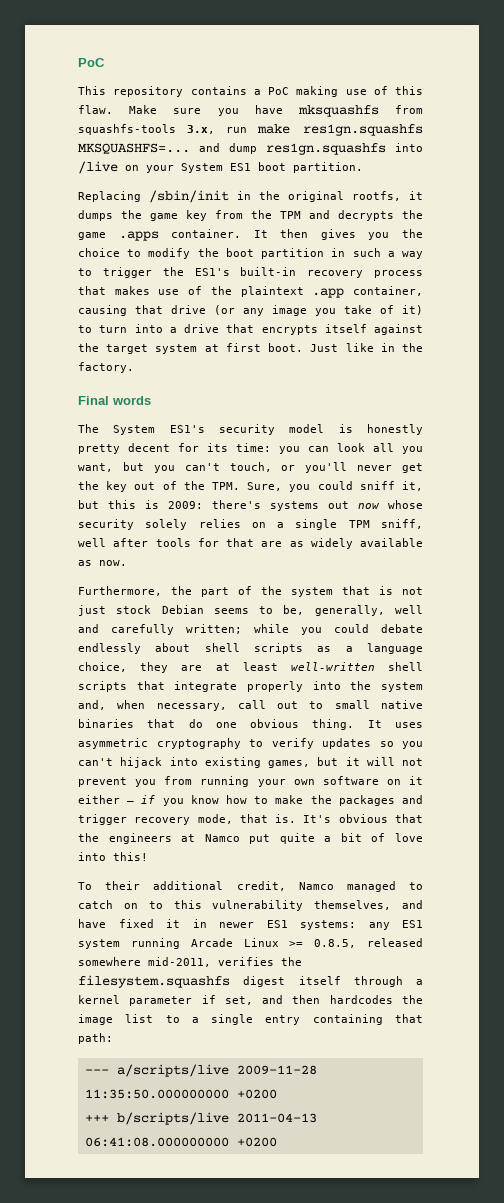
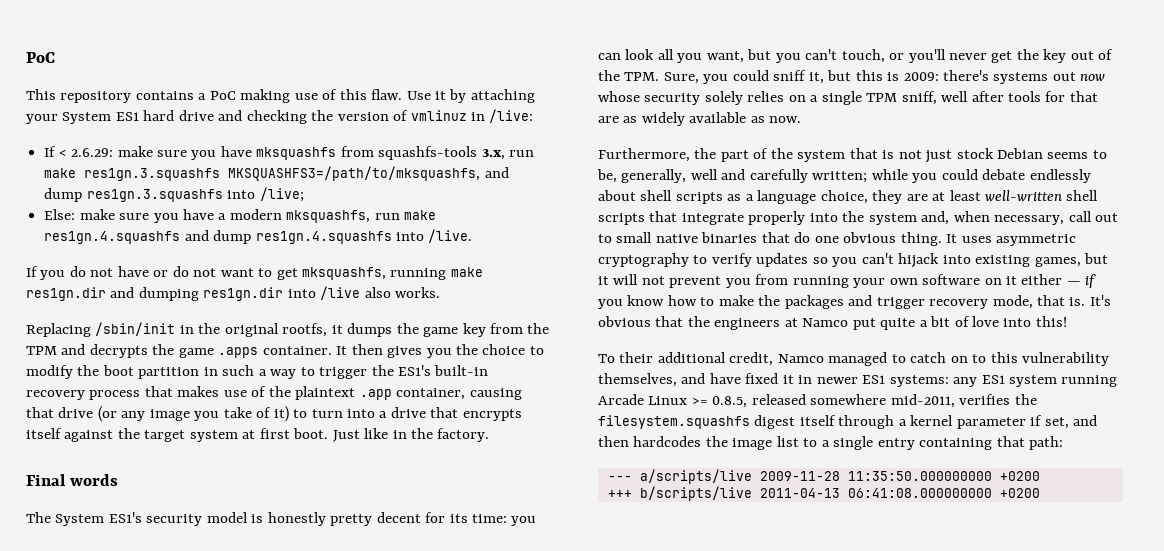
[129,105,158,114] Make -> [406,89,535,103] [26,109,534,124] [44,146,153,157] Use it by attaching your System ES1 hard drive and checking the version of vmlinuz in /live: // If < 2.6.29: make
[303,124,423,136] [78,143,423,155] [78,161,363,174] res1gn.squashfs MKSQUASHFS=... and dump res1gn.squashfs into /live on your System ES1 boot partition. -> [84,166,509,181] [44,187,304,202] [44,209,437,223] [44,229,473,244] [26,266,483,280] [26,286,441,301] res1gn.3.squashfs MKSQUASHFS3=/path/to/mksquashfs, and dump res1gn.3.squashfs into /live; // Else: make sure you have a modern mksquashfs, run make res1gn.4.squashfs and dump res1gn.4.squashfs into /live. // If you do not have or do not want to get mksquashfs, running make res1gn.dir and dumping res1gn.dir into /live also works.

